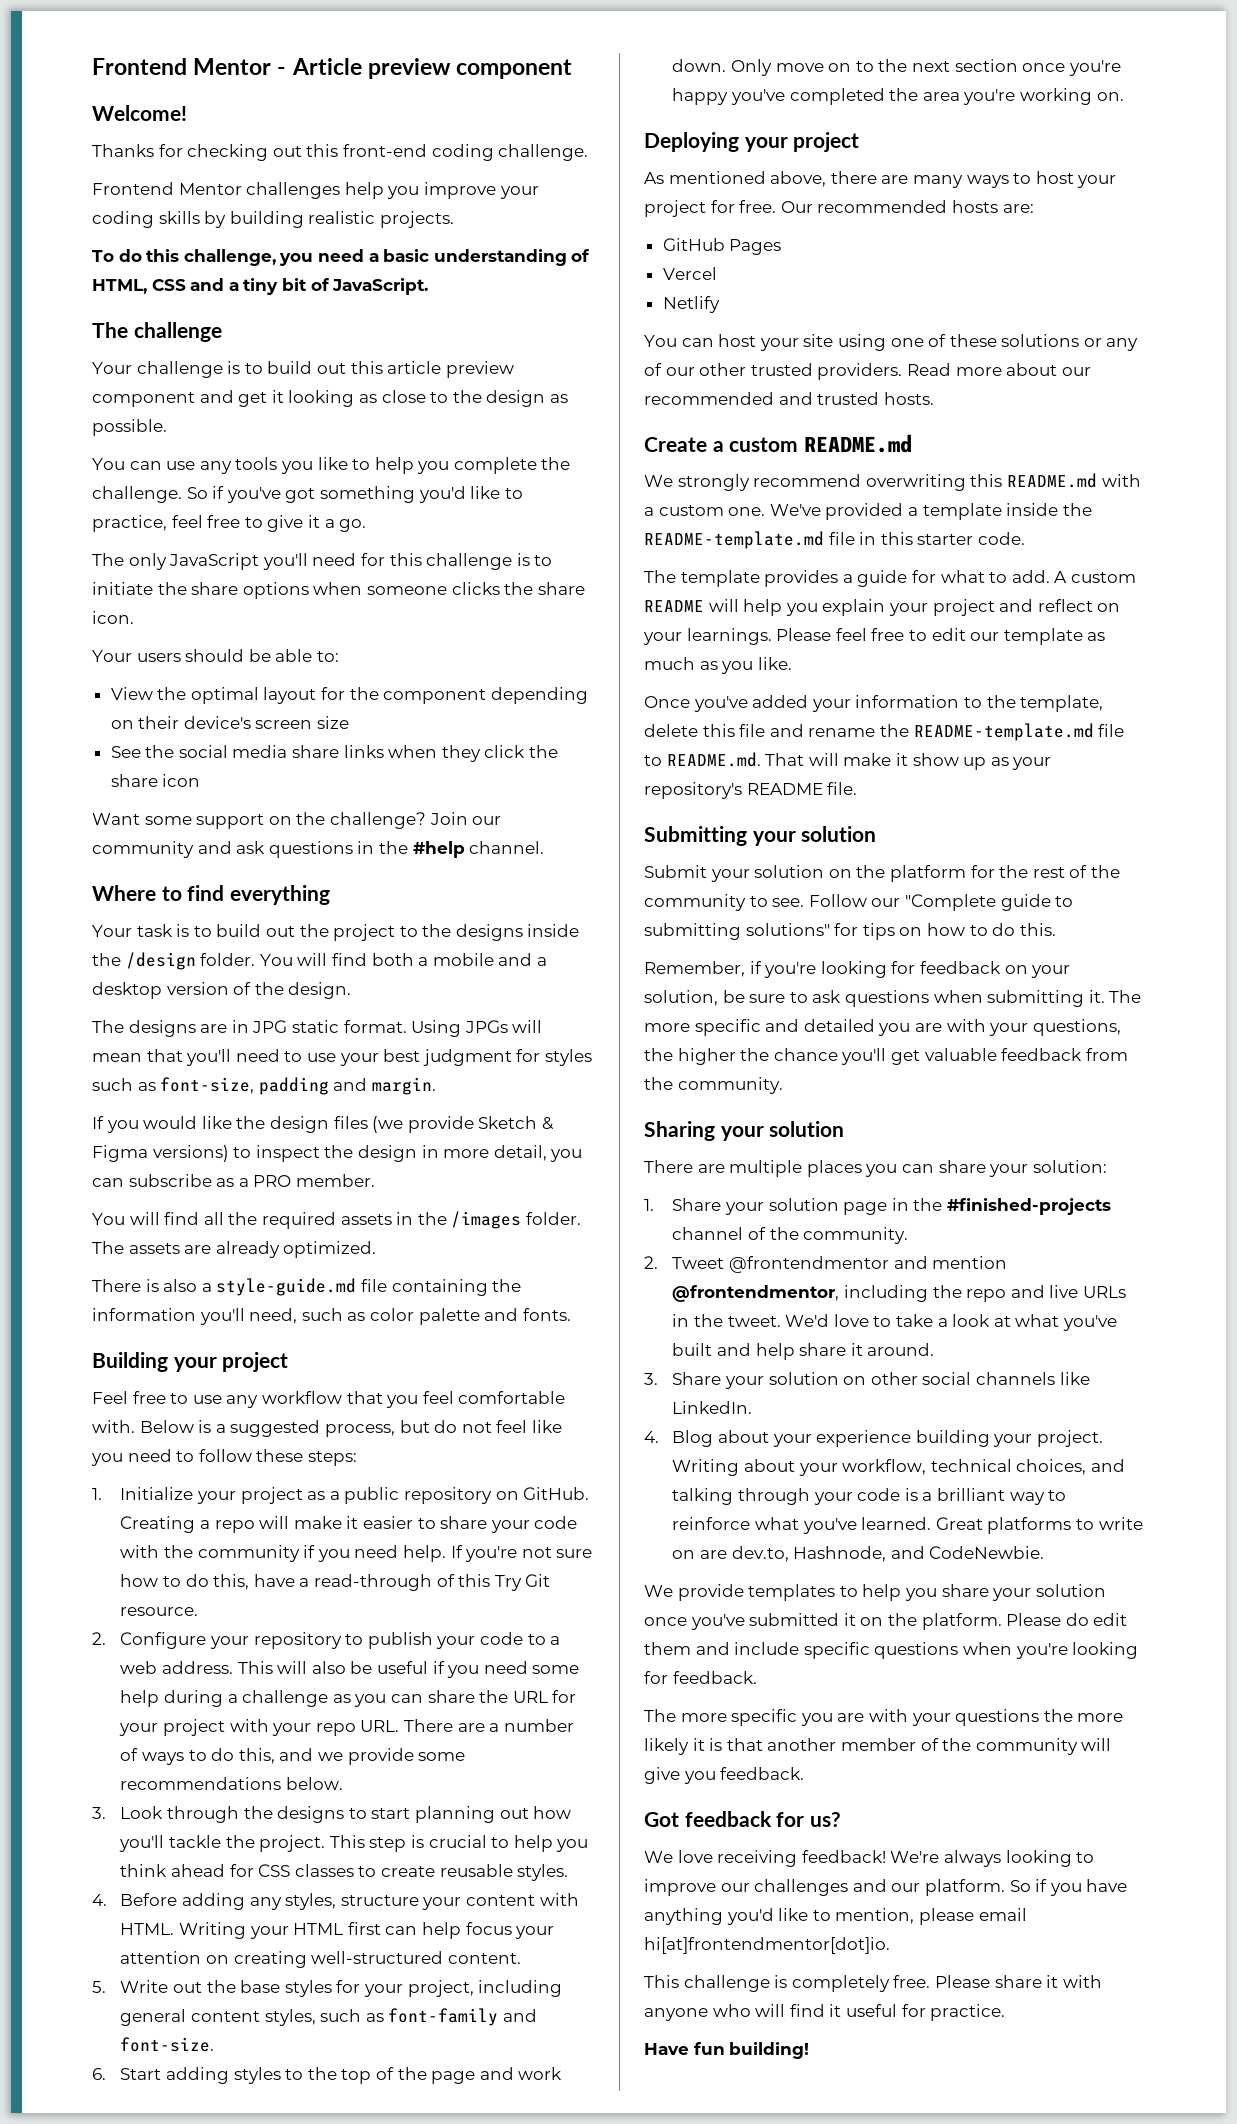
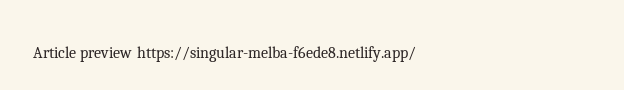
[92,58,573,79] [92,105,187,121] [92,144,589,161] [92,182,539,199] [92,211,454,228] [92,249,591,266] [92,278,429,295] [92,322,222,342] [92,361,514,378] [92,390,568,407] [92,419,167,436] [92,457,571,474] [92,486,523,503] [92,515,367,532] [92,553,553,570] [92,582,585,599] [92,611,134,624] [92,649,339,662] [110,687,588,704] [110,716,350,729] [110,745,559,762] [110,774,201,787] [92,812,502,829] [92,841,545,858] [92,885,330,905] [92,924,580,941] [92,952,547,970] [92,982,352,999] [92,1020,543,1037] [92,1049,592,1066] [92,1077,436,1095] [92,1116,554,1133] [92,1145,583,1162] [92,1174,375,1187] [92,1211,581,1229] [92,1241,377,1258] [92,1278,522,1296] [92,1308,571,1325] [92,1352,289,1372] [92,1391,566,1408] [92,1420,562,1437] [91,1449,357,1466] [92,1487,590,1504] [120,1516,578,1533] [120,1545,593,1562] [120,1574,551,1591] [120,1607,199,1616] [92,1632,561,1649] [120,1661,580,1678] [120,1690,577,1707] [119,1719,574,1736] [120,1748,466,1765] [120,1777,343,1790] [92,1806,572,1823] [119,1835,589,1852] [120,1864,569,1881] [92,1893,579,1910] [120,1922,555,1939] [120,1951,521,1968] [92,1980,563,1997] [120,2008,537,2026] [120,2037,215,2052] [92,2067,563,2084] [672,59,1121,76] [672,88,1124,105] [644,132,860,152] [644,171,1117,188] [644,200,1034,217] [662,238,782,255] [662,267,717,280] [662,296,720,313] [644,334,1139,351] [644,363,1091,380] [644,392,934,405] [644,434,912,453] [644,473,1141,491] [644,503,1092,520] [644,531,1025,549] [644,570,1136,587] [644,599,1121,616] [643,628,1106,645] [644,657,792,674] [644,695,1104,712] [644,723,1125,741] [644,752,1052,770] [644,782,858,799] [644,826,877,846] [644,865,1120,882] [644,894,1074,911] [644,923,1056,940] [644,961,1071,978] [644,990,1142,1007] [644,1019,1121,1036] [644,1048,1128,1065] [644,1077,783,1094] [644,1121,845,1141] [644,1160,1107,1177] [644,1198,1111,1215] [672,1227,909,1244] [644,1256,1008,1273] [672,1285,1126,1302] [672,1314,1117,1331] [672,1343,935,1360] [644,1372,1090,1389] [672,1401,753,1414] [644,1430,1103,1447] [672,1459,1125,1476] [672,1488,1067,1505] [672,1517,1143,1534] [672,1546,1045,1562] [644,1584,1106,1601] [644,1613,1128,1630] [644,1642,1139,1659] [644,1671,757,1684] [644,1709,1124,1726] [644,1738,1112,1755] [644,1767,805,1784] [644,1811,841,1827] [644,1850,1095,1867] [644,1879,1128,1896] [644,1908,1027,1925] [644,1937,890,1954] [644,1975,1102,1992] [644,2004,1006,2021] [644,2042,810,2059] Frontend Mentor - Article preview component // Welcome! // Thanks for checking out this front-end coding challenge. // Frontend Mentor challenges help you improve your coding skills by building realistic projects. // To do this challenge, you need a basic understanding of HTML, CSS and a tiny bit of JavaScript. // The challenge // Your challenge is to build out this article preview component and get it looking as close to the design as possible. // You can use any tools you like to help you complete the challenge. So if you've got something you'd like to practice, feel free to give it a go. // The only JavaScript you'll need for this challenge is to initiate the share options when someone clicks the share icon. // Your users should be able to: // View the optimal layout for the component depending on their device's screen size // See the social media share links when they click the share icon // Want some support on the challenge? Join our community and ask questions in the #help channel. // Where to find everything // Your task is to build out the project to the designs inside the /design folder. You will find both a mobile and a desktop version of the design. // The designs are in JPG static format. Using JPGs will mean that you'll need to use your best judgment for styles such as font-size, padding and margin. // If you would like the design files (we provide Sketch & Figma versions) to inspect the design in more detail, you can subscribe as a PRO member. // You will find all the required assets in the /images folder. The assets are already optimized. // There is also a style-guide.md file containing the information you'll need, such as color palette and fonts. // Building your project // Feel free to use any workflow that you feel comfortable with. Below is a suggested process, but do not feel like you need to follow these steps: // 1. Initialize your project as a public repository on GitHub. Creating a repo will make it easier to share your code with the community if you need help. If you're not sure how to do this, have a read-through of this Try Git resource. // 2. Configure your repository to publish your code to a web address. This will also be useful if you need some help during a challenge as you can share the URL for your project with your repo URL. There are a number of ways to do this, and we provide some recommendations below. // 3. Look through the designs to start planning out how you'll tackle the project. This step is crucial to help you think ahead for CSS classes to create reusable styles. // 4. Before adding any styles, structure your content with HTML. Writing your HTML first can help focus your attention on creating well-structured content. // 5. Write out the base styles for your project, including general content styles, such as font-family and font-size. // 6. Start adding styles to the top of the page and work down. Only move on to the next section once you're happy you've completed the area you're working on. // Deploying your project // As mentioned above, there are many ways to host your project for free. Our recommended hosts are: // GitHub Pages // Vercel // Netlify // You can host your site using one of these solutions or any of our other trusted providers. Read more about our recommended and trusted hosts. // Create a custom README.md // We strongly recommend overwriting this README.md with a custom one. We've provided a template inside the README-template.md file in this starter code. // The template provides a guide for what to add. A custom README will help you explain your project and reflect on your learnings. Please feel free to edit our template as much as you like. // Once you've added your information to the template, delete this file and rename the README-template.md file to README.md. That will make it show up as your repository's README file. // Submitting your solution // Submit your solution on the platform for the rest of the community to see. Follow our "Complete guide to submitting solutions" for tips on how to do this. // Remember, if you're looking for feedback on your solution, be sure to ask questions when submitting it. The more specific and detailed you are with your questions, the higher the chance you'll get valuable feedback from the community. // Sharing your solution // There are multiple places you can share your solution: // 1. Share your solution page in the #finished-projects channel of the community. // 2. Tweet @frontendmentor and mention @frontendmentor, including the repo and live URLs in the tweet. We'd love to take a look at what you've built and help share it around. // 3. Share your solution on other social channels like LinkedIn. // 4. Blog about your experience building your project. Writing about your workflow, technical choices, and talking through your code is a brilliant way to reinforce what you've learned. Great platforms to write on are dev.to, Hashnode, and CodeNewbie. // We provide templates to help you share your solution once you've submitted it on the platform. Please do edit them and include specific questions when you're looking for feedback. // The more specific you are with your questions the more likely it is that another member of the community will give you feedback. // Got feedback for us? // We love receiving feedback! We're always looking to improve our challenges and our platform. So if you have anything you'd like to mention, please email hi[at]frontendmentor[dot]io. // This challenge is completely free. Please share it with anyone who will find it useful for practice. // Have fun building! -> [33,46,416,62] Article preview https://singular-melba-f6ede8.netlify.app/

